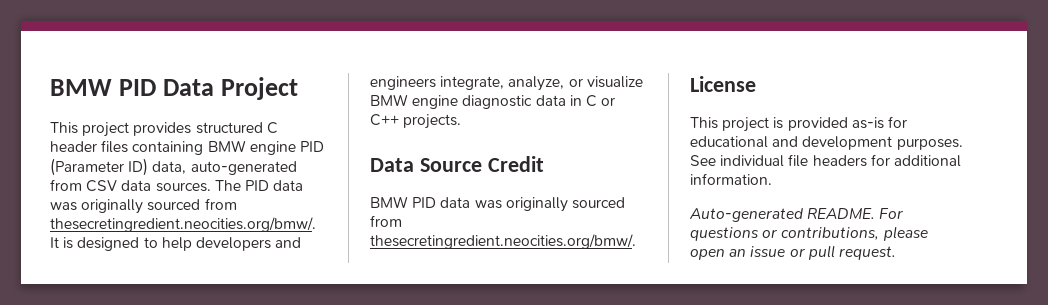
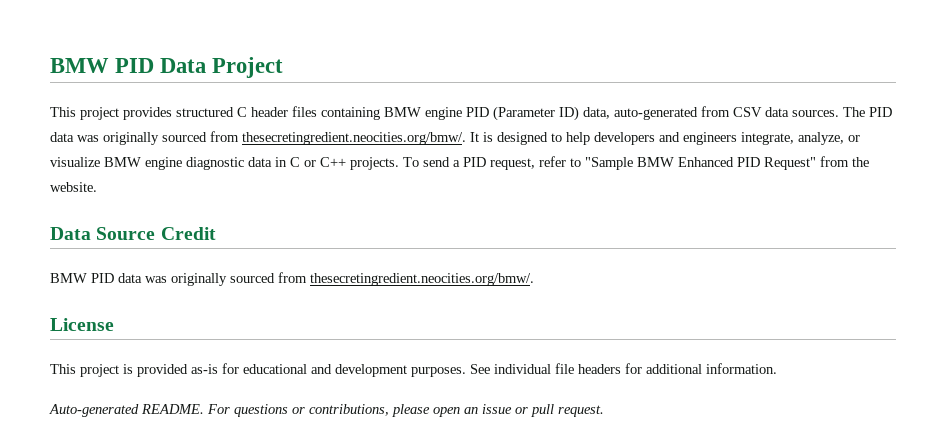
(462, 121) none -> [403,156,869,170] [50,182,97,192] To send a PID request, refer to "Sample BMW Enhanced PID Request" from the website.

